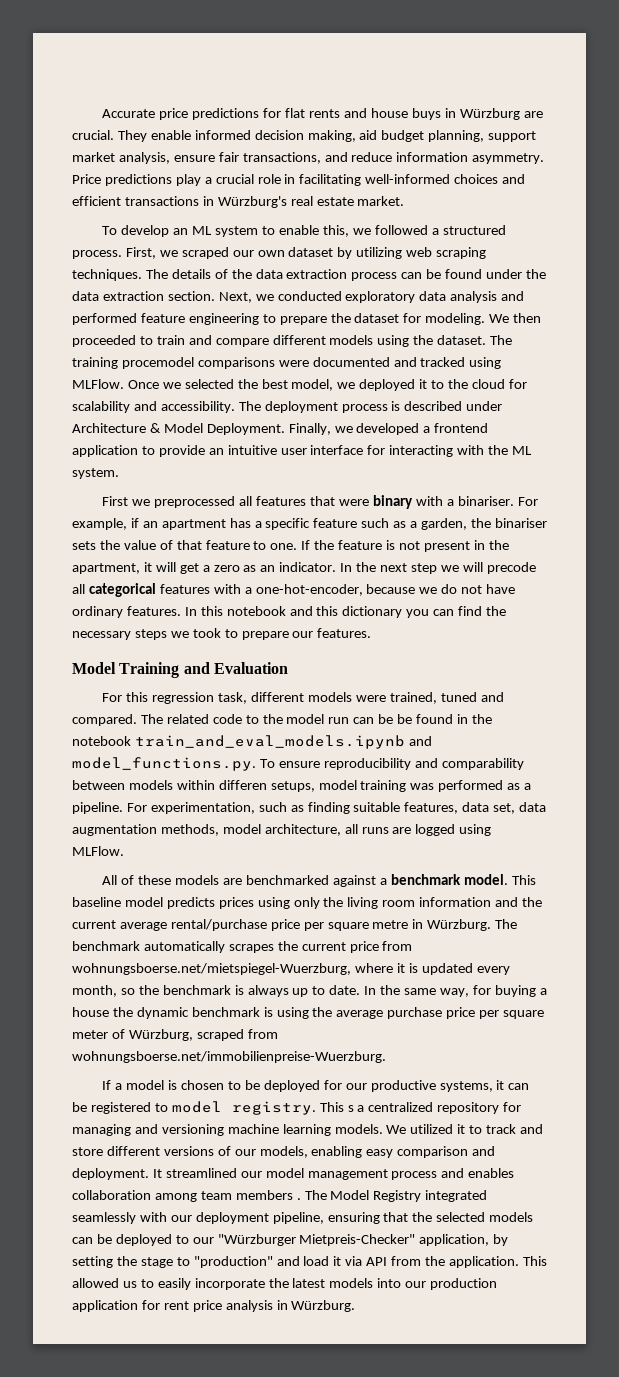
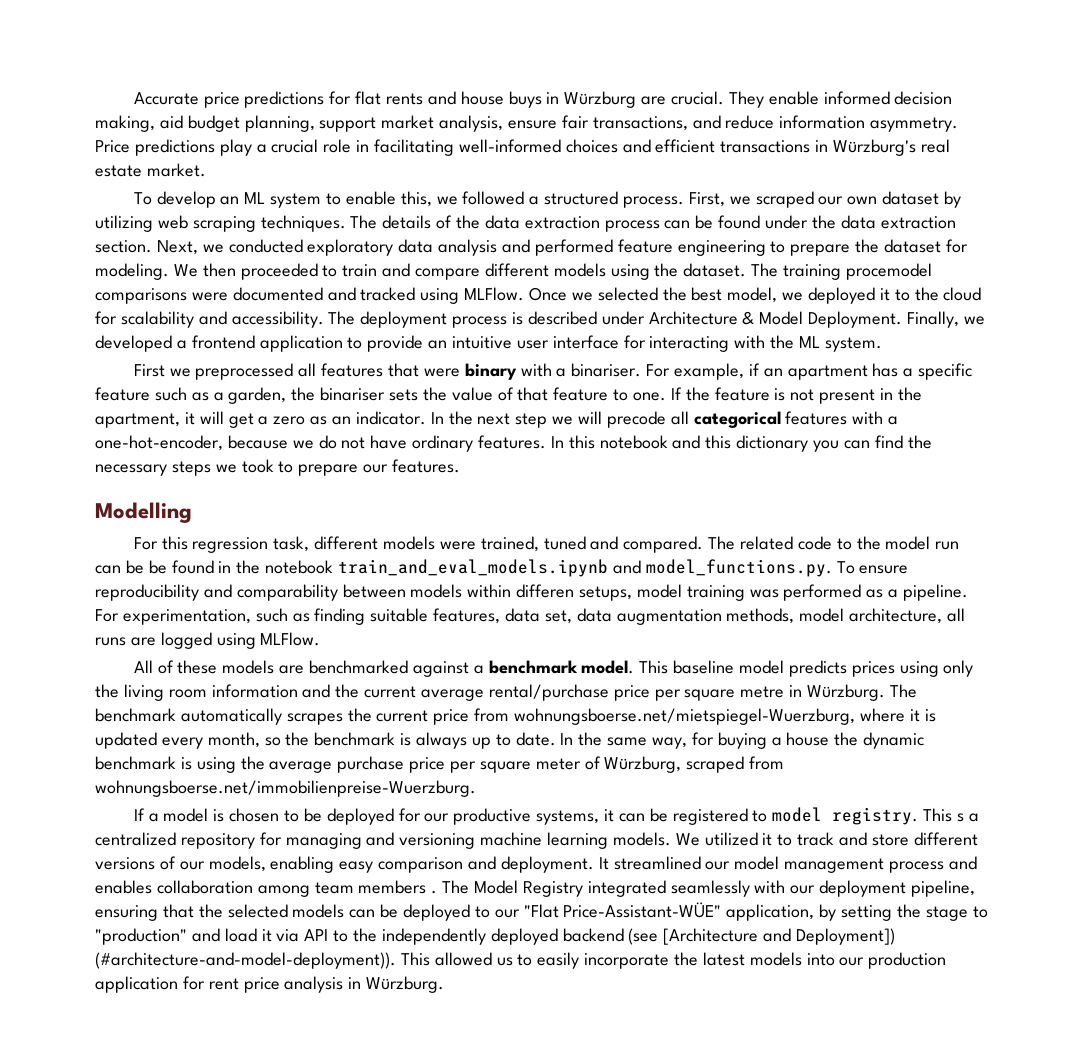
[72,662,288,678] Model Training and Evaluation -> [95,502,192,523] Modelling
[217,1234,416,1246] "Würzburger Mietpreis-Checker" -> [523,902,722,918] "Flat Price-Assistant-WÜE"
[391,1256,519,1268] from the application. -> [333,928,896,945] [95,952,396,969] to the independently deployed backend (see [Architecture and Deployment]) (#architecture-and-model-deployment)).

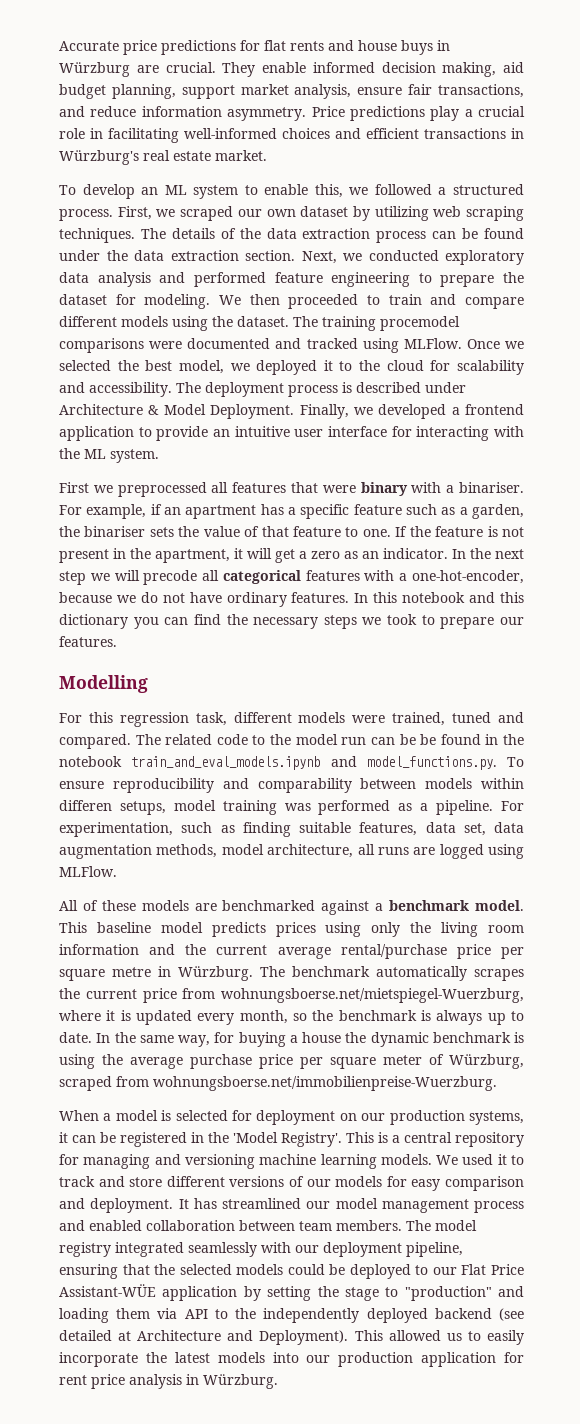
[133,808,145,821] If -> [59,1110,99,1121] When
[229,808,532,825] chosen to be deployed for our productive -> [175,1110,465,1125] selected for deployment on our production
[752,807,979,825] [95,832,176,846] to model registry. This s a centralized -> [191,1132,452,1147] in the 'Model Registry'. This is a central
[704,832,758,846] utilized -> [462,1154,494,1165] used
[208,856,335,873] models, enabling -> [335,1176,407,1187] models for
(609, 863) none -> [193,1198,217,1209] has
[95,880,583,897] enables collaboration among team members . The Model Registry -> [89,1220,477,1231] [59,1242,111,1257] enabled collaboration between team members. The model registry
[349,909,376,918] can -> [287,1264,325,1275] could
[523,902,815,921] "Flat Price-Assistant-WÜE" application, -> [461,1264,524,1275] [59,1284,238,1301] Flat Price Assistant-WÜE application
[224,928,272,942] load it -> [59,1308,151,1323] loading them
[663,928,896,945] [95,952,396,969] [Architecture and Deployment]) (#architecture-and-model-deployment)). -> [59,1330,349,1345] detailed at Architecture and Deployment).

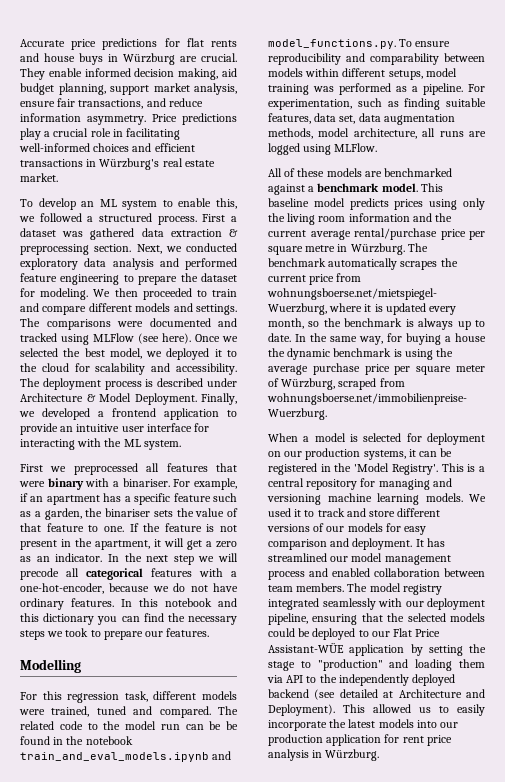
[117,206,524,221] [59,228,524,243] [59,250,239,261] First, we scraped our own dataset by utilizing web scraping techniques. The details of the data extraction process can be found under the data extraction -> [202,214,237,222] [20,228,238,240] [20,244,89,255] First a dataset was gathered data extraction & preprocessing
[172,316,460,331] using the dataset. The training procemodel -> [173,303,237,315] [20,318,40,327] and settings. The
[403,338,462,349] MLFlow. -> [93,333,191,344] MLFlow (see here).
[59,800,112,811] differen -> [342,68,386,77] different

